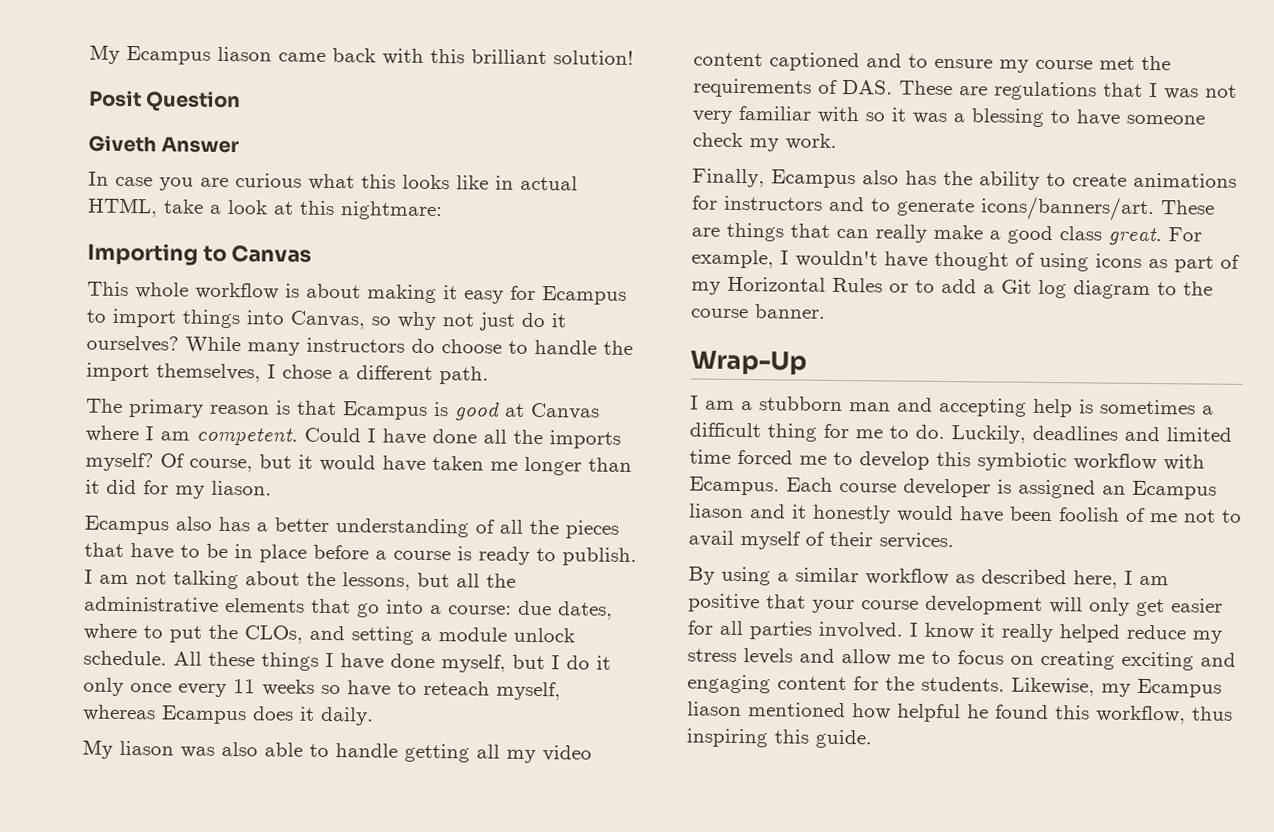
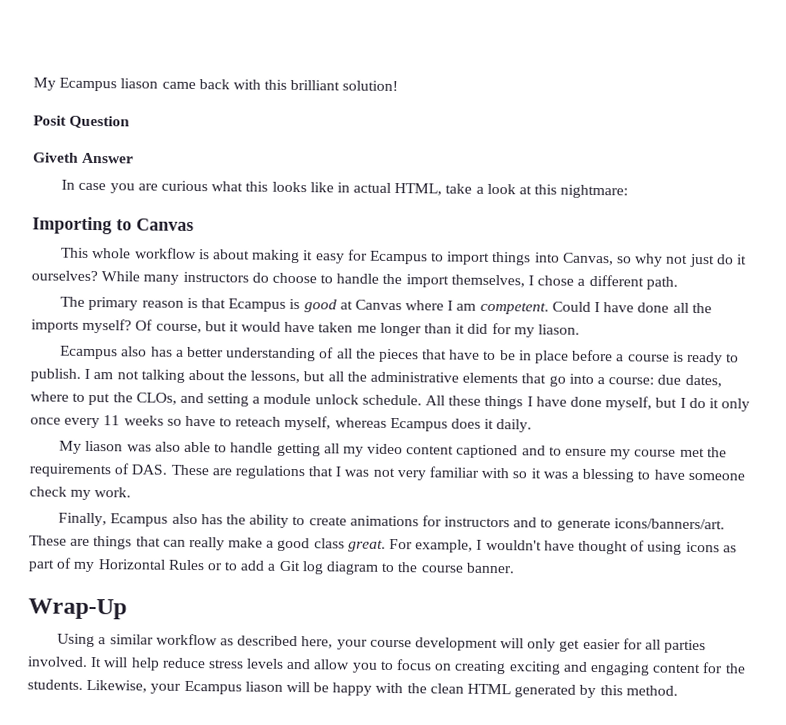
[690,395,1214,418] [689,422,1232,444] [689,449,1205,472] [689,476,1217,500] [689,503,1242,524] [688,530,954,550] [688,566,771,586] I am a stubborn man and accepting help is sometimes a difficult thing for me to do. Luckily, deadlines and limited time forced me to develop this symbiotic workflow with Ecampus. Each course developer is assigned an Ecampus liason and it honestly would have been foolish of me not to avail myself of their services. // By using -> [57,633,96,648] Using
[1124,570,1169,586] [688,593,806,613] I am positive that -> (334, 642) none
[909,622,1222,644] I know it really helped reduce my -> [90,657,206,671] It will help reduce
[897,654,925,664] me -> [351,662,378,673] you
[1101,678,1222,698] [687,701,1233,725] [686,728,872,749] my Ecampus liason mentioned how helpful he found this workflow, thus inspiring this guide. -> [150,680,678,699] your Ecampus liason will be happy with the clean HTML generated by this method.

